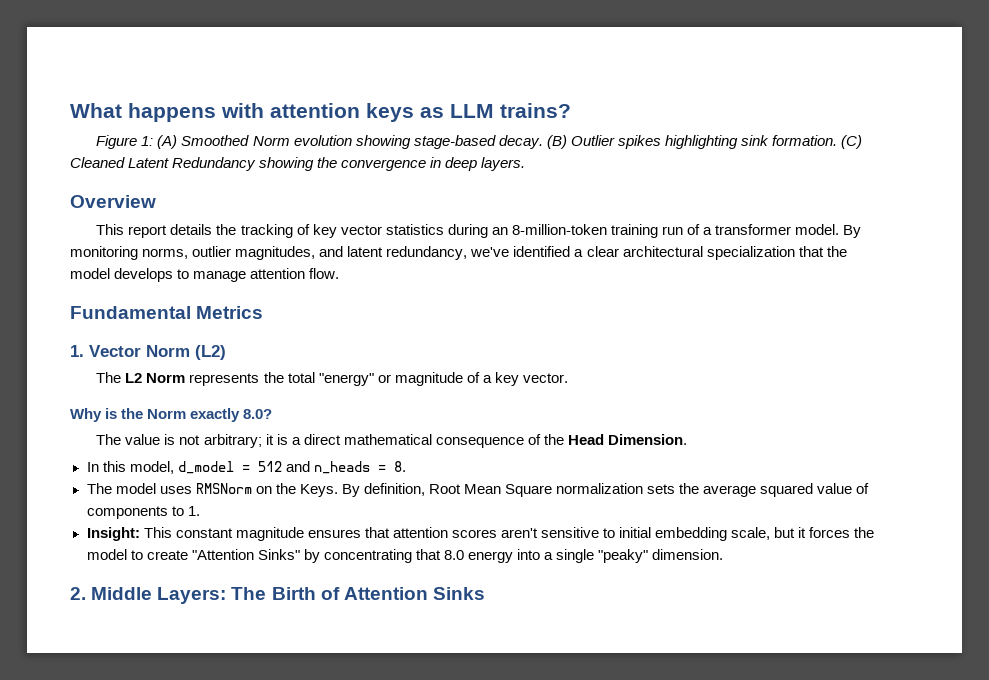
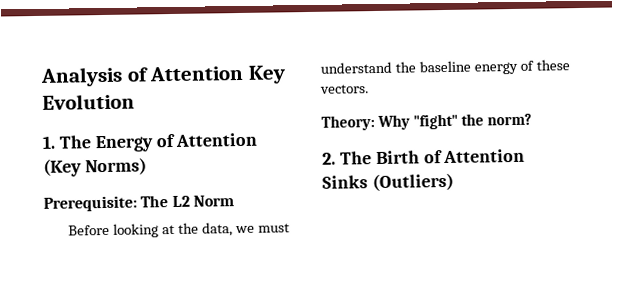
[70,103,571,122] [96,135,863,149] [70,157,526,171] [70,195,156,208] [96,224,862,238] [70,246,847,260] [70,268,340,282] [70,306,264,319] [70,345,226,360] [96,372,568,386] [70,408,273,422] [96,434,687,448] [86,461,406,474] [86,483,870,497] [86,506,200,519] [86,527,875,541] [86,549,724,563] What happens with attention keys as LLM trains? // Figure 1: (A) Smoothed Norm evolution showing stage-based decay. (B) Outlier spikes highlighting sink formation. (C) Cleaned Latent Redundancy showing the convergence in deep layers. // Overview // This report details the tracking of key vector statistics during an 8-million-token training run of a transformer model. By monitoring norms, outlier magnitudes, and latent redundancy, we've identified a clear architectural specialization that the model develops to manage attention flow. // Fundamental Metrics // 1. Vector Norm (L2) // The L2 Norm represents the total "energy" or magnitude of a key vector. // Why is the Norm exactly 8.0? // The value is not arbitrary; it is a direct mathematical consequence of the Head Dimension. // In this model, d_model = 512 and n_heads = 8. // The model uses RMSNorm on the Keys. By definition, Root Mean Square normalization sets the average squared value of components to 1. // Insight: This constant magnitude ensures that attention scores aren't sensitive to initial embedding scale, but it forces the model to create "Attention Sinks" by concentrating that 8.0 energy into a single "peaky" dimension. -> [40,65,286,87] [42,93,135,110] [42,132,258,153] [43,157,147,177] [43,195,234,212] [68,222,290,238] [320,59,570,75] [320,84,369,94] [321,113,532,131] Analysis of Attention Key Evolution // 1. The Energy of Attention (Key Norms) // Prerequisite: The L2 Norm // Before looking at the data, we must understand the baseline energy of these vectors. // Theory: Why "fight" the norm?
[91,587,227,604] Middle Layers: -> (336, 158) none
(485, 593) none -> [371,172,454,192] (Outliers)

